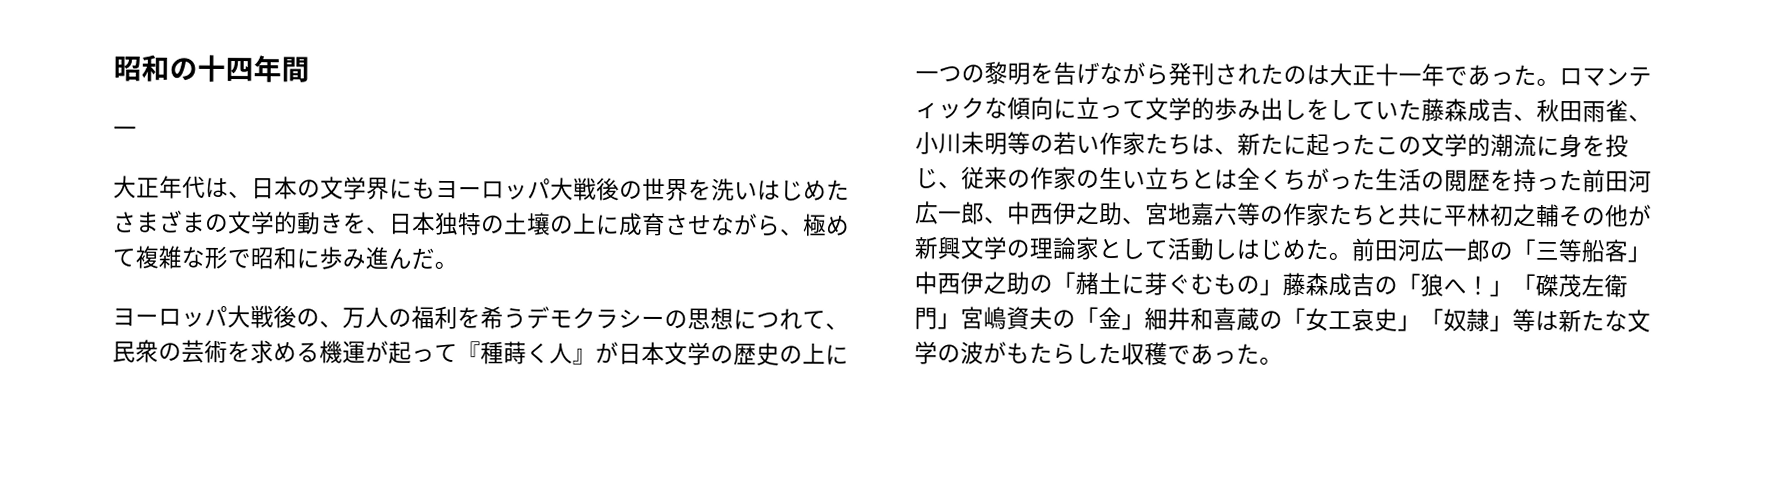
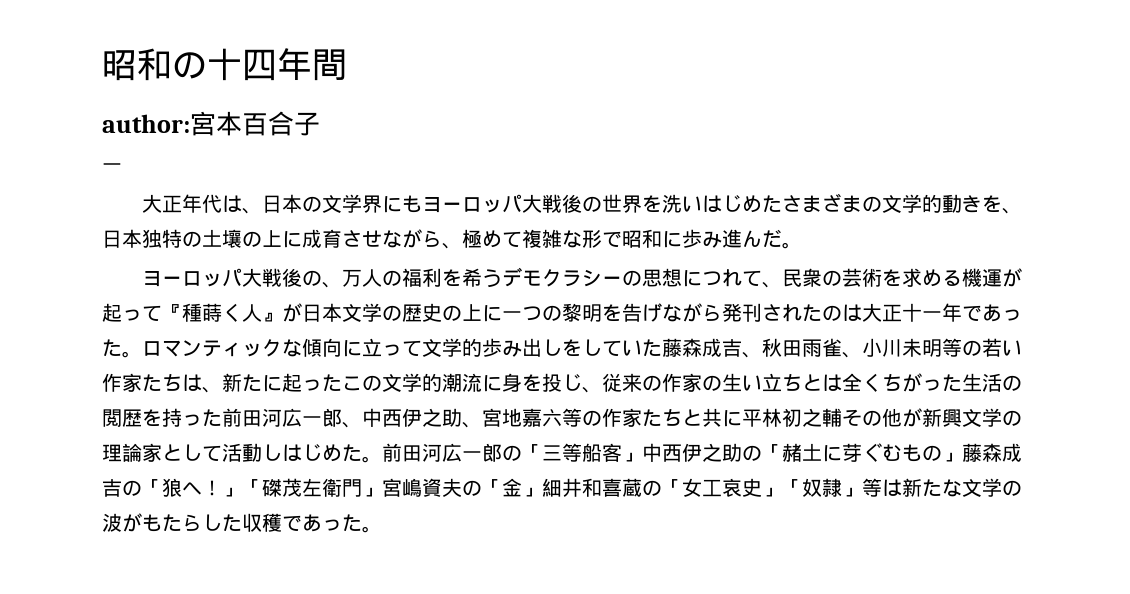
(310, 69) none -> [102,111,320,136] // author:宮本百合子

